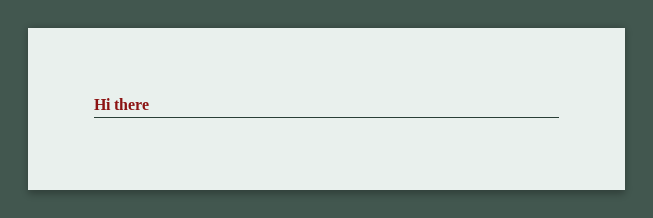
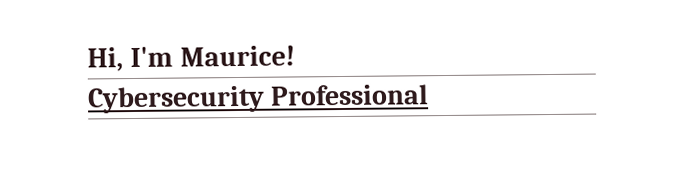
[94,98,150,110] Hi there -> [87,45,295,72] [87,84,430,114] Hi, I'm Maurice! // Cybersecurity Professional

